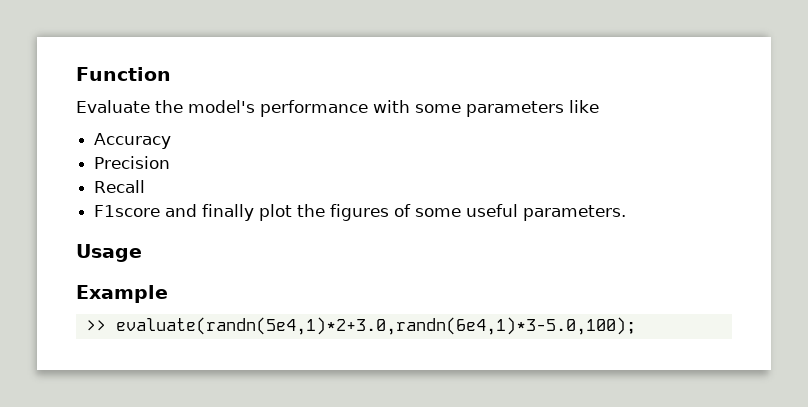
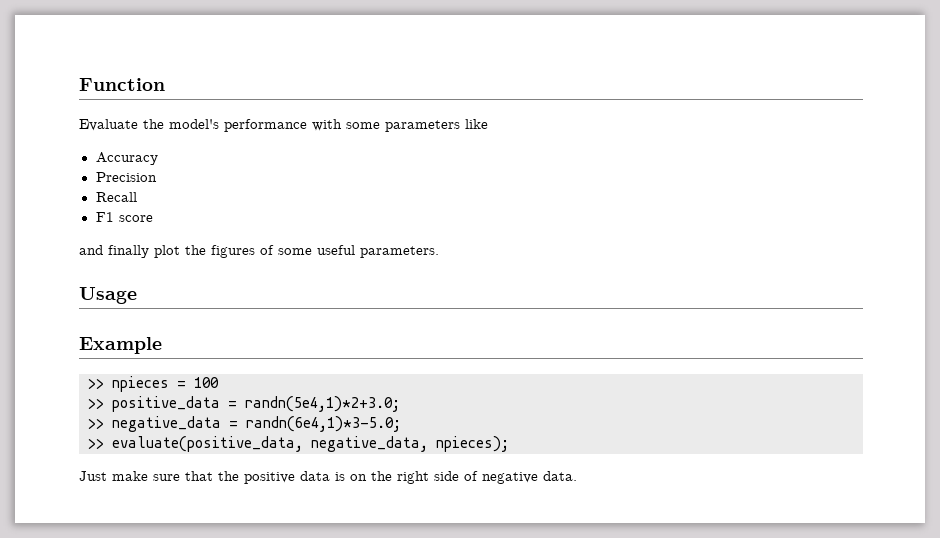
[94,205,161,217] F1score -> [95,212,153,222] F1 score //
[115,317,636,335] evaluate(randn(5e4,1)*2+3.0,randn(6e4,1)*3-5.0,100); -> [112,376,219,392] [88,396,400,412] [88,416,401,432] [88,436,509,452] [79,471,577,484] npieces = 100 // >> positive_data = randn(5e4,1)*2+3.0; // >> negative_data = randn(6e4,1)*3-5.0; // >> evaluate(positive_data, negative_data, npieces); // Just make sure that the positive data is on the right side of negative data.

